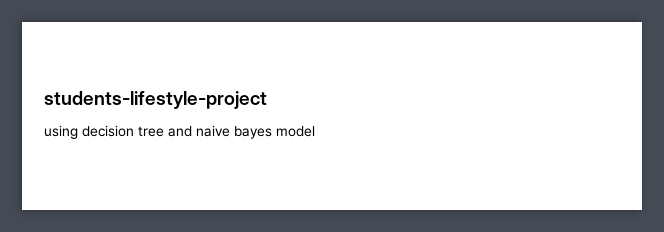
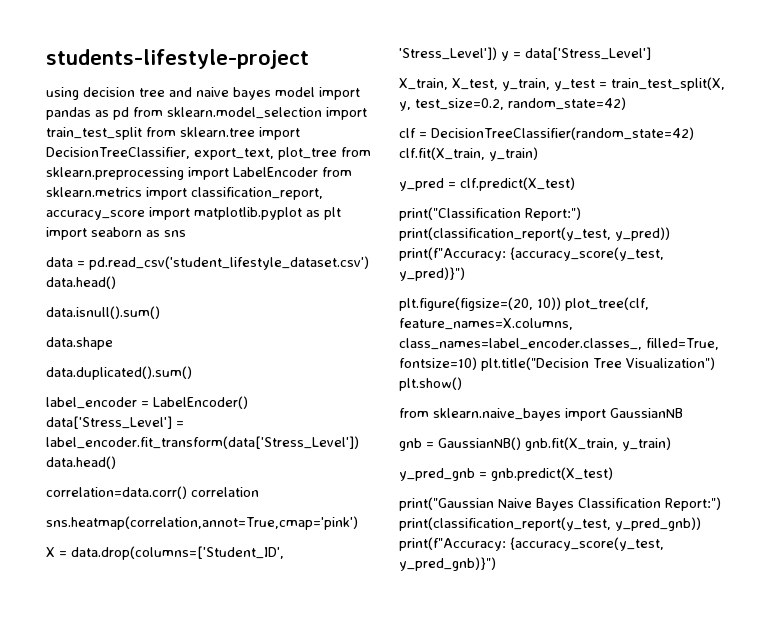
(315, 131) none -> [319,87,360,100] [46,107,367,120] [46,127,300,140] [46,147,371,160] [46,167,352,180] [46,187,323,200] [46,207,341,220] [46,227,186,240] [46,256,369,270] [46,276,116,289] [46,306,160,319] [46,337,113,350] [46,366,192,380] [46,396,248,409] [46,416,184,429] [46,436,359,449] [46,456,116,469] [46,486,259,499] [46,516,358,530] [46,546,284,560] [399,47,651,61] [399,77,725,91] [399,97,626,111] [399,127,694,140] [399,147,538,161] [399,177,575,191] [399,207,581,221] [399,227,670,241] [399,247,664,261] [399,267,465,281] [399,297,649,311] [399,318,573,330] [399,338,719,350] [399,357,715,371] [399,377,462,391] [399,408,683,421] [399,437,671,451] [399,467,613,481] [399,497,721,511] [399,517,701,531] [399,537,664,551] [399,557,496,571] import pandas as pd from sklearn.model_selection import train_test_split from sklearn.tree import DecisionTreeClassifier, export_text, plot_tree from sklearn.preprocessing import LabelEncoder from sklearn.metrics import classification_report, accuracy_score import matplotlib.pyplot as plt import seaborn as sns // data = pd.read_csv('student_lifestyle_dataset.csv') data.head() // data.isnull().sum() // data.shape // data.duplicated().sum() // label_encoder = LabelEncoder() data['Stress_Level'] = label_encoder.fit_transform(data['Stress_Level']) data.head() // correlation=data.corr() correlation // sns.heatmap(correlation,annot=True,cmap='pink') // X = data.drop(columns=['Student_ID', 'Stress_Level']) y = data['Stress_Level'] // X_train, X_test, y_train, y_test = train_test_split(X, y, test_size=0.2, random_state=42) // clf = DecisionTreeClassifier(random_state=42) clf.fit(X_train, y_train) // y_pred = clf.predict(X_test) // print("Classification Report:") print(classification_report(y_test, y_pred)) print(f"Accuracy: {accuracy_score(y_test, y_pred)}") // plt.figure(figsize=(20, 10)) plot_tree(clf, feature_names=X.columns, class_names=label_encoder.classes_, filled=True, fontsize=10) plt.title("Decision Tree Visualization") plt.show() // from sklearn.naive_bayes import GaussianNB // gnb = GaussianNB() gnb.fit(X_train, y_train) // y_pred_gnb = gnb.predict(X_test) // print("Gaussian Naive Bayes Classification Report:") print(classification_report(y_test, y_pred_gnb)) print(f"Accuracy: {accuracy_score(y_test, y_pred_gnb)}")

